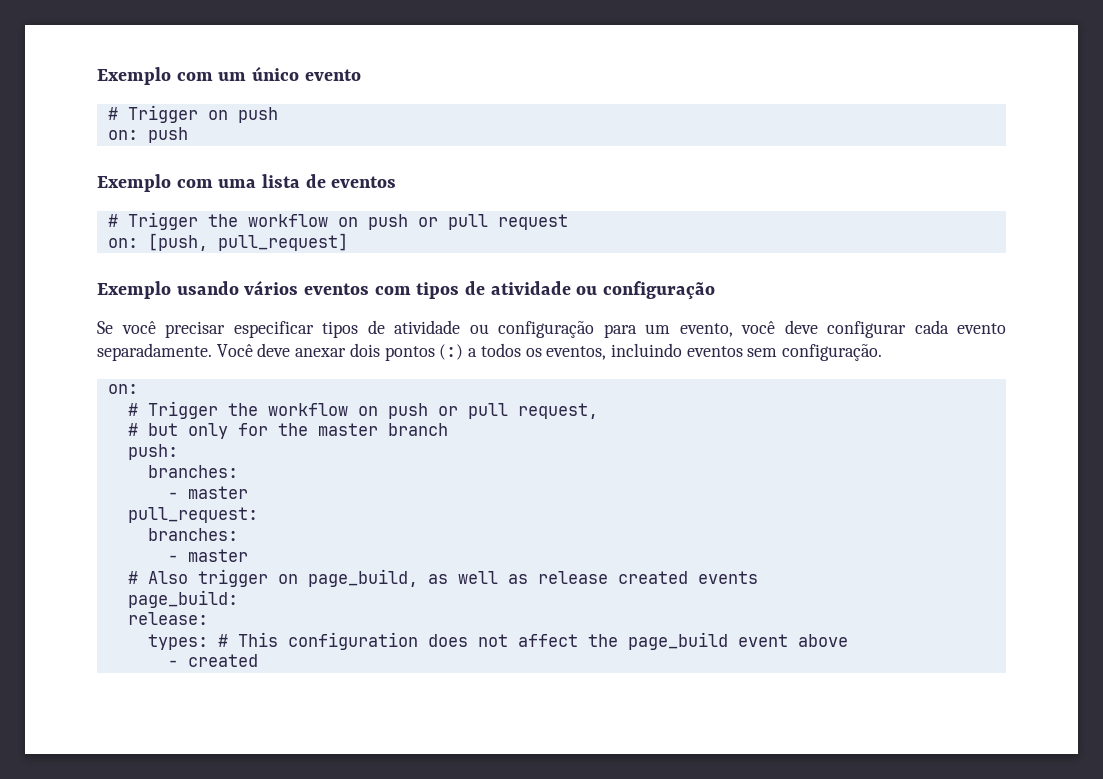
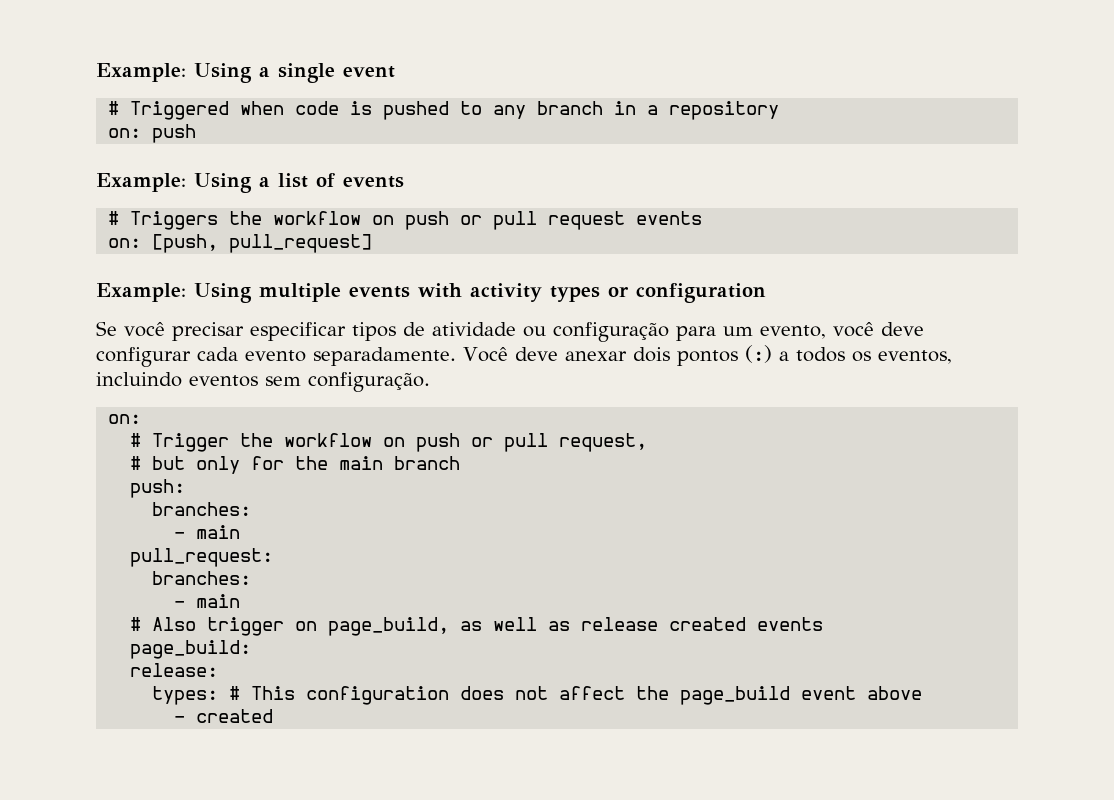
[97,66,361,85] [107,105,278,123] [107,127,188,143] [97,174,397,192] [107,212,198,230] Exemplo com um único evento // # Trigger on push // on: push // Exemplo com uma lista de eventos // # Trigger -> [96,63,395,83] [108,101,780,120] [108,124,197,143] [96,173,404,193] [108,211,219,230] Example: Using a single event // # Triggered when code is pushed to any branch in a repository // on: push // Example: Using a list of events // # Triggers
(568, 222) none -> [636,211,703,225] events
[97,280,716,299] Exemplo usando vários eventos com tipos de atividade ou configuração -> [96,283,766,303] Example: Using multiple events with activity types or configuration
[317,423,378,436] master -> [339,456,384,470] main
[187,486,248,499] master -> [196,525,241,539] main
[187,549,248,562] master -> [196,594,241,608] main

